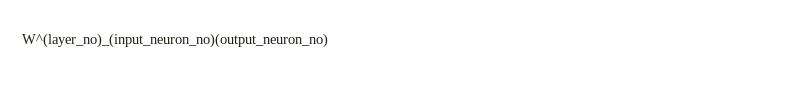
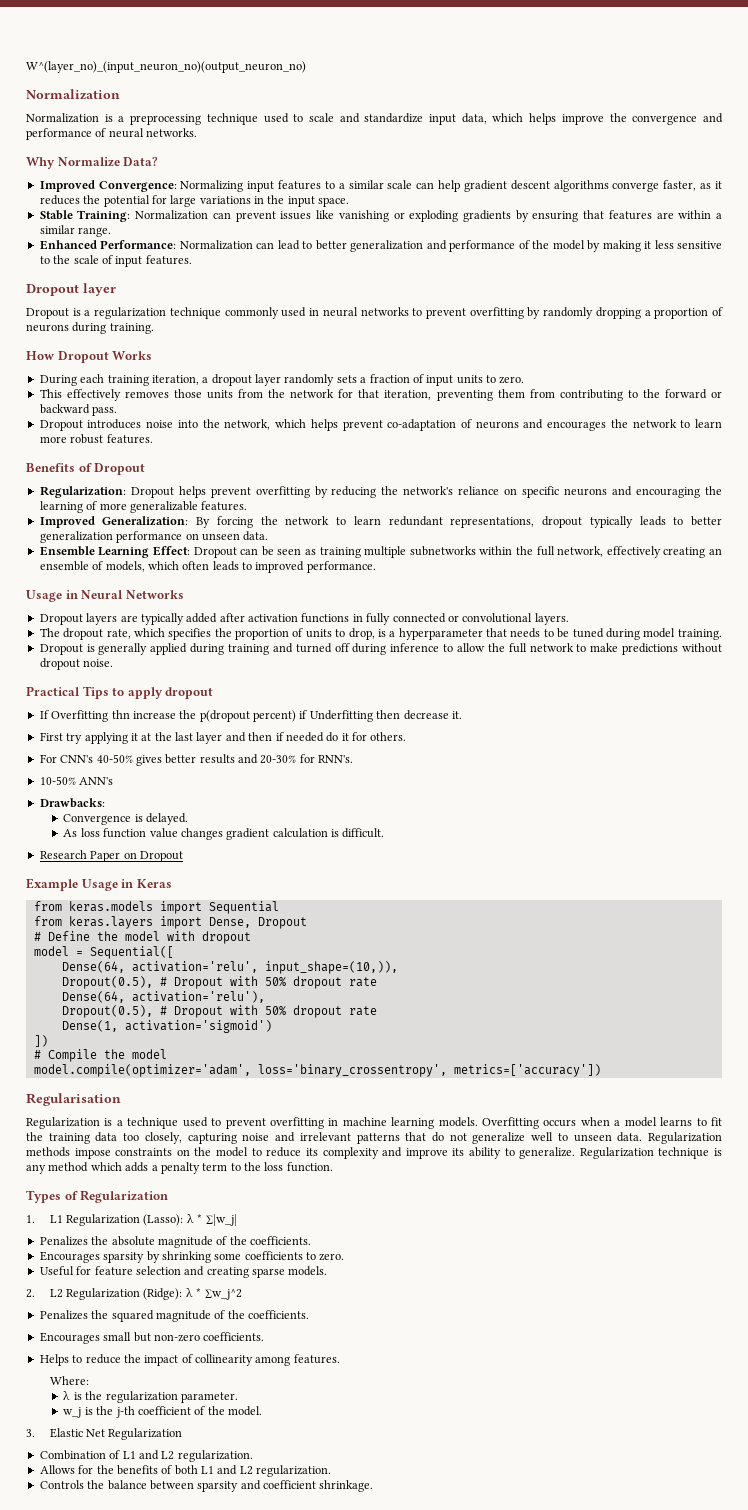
(328, 40) none -> [26,89,120,100] [26,113,723,125] [26,128,198,140] [26,157,159,169] [39,180,722,192] [39,195,350,207] [39,210,723,222] [39,225,112,237] [39,240,723,252] [39,255,192,267] [26,283,116,296] [26,307,723,319] [26,322,154,334] [26,351,153,363] [39,374,525,386] [39,389,723,401] [39,404,118,416] [39,419,723,431] [39,434,153,444] [26,463,146,475] [39,486,722,498] [39,501,248,513] [39,516,722,528] [39,531,269,543] [39,546,723,558] [39,561,376,573] [26,590,184,602] [39,613,569,625] [39,628,722,640] [39,643,722,655] [39,658,114,670] [26,686,214,699] [39,710,462,722] [39,732,407,744] [39,754,354,766] [39,776,114,785] [39,798,105,808] [63,813,189,825] [63,828,385,840] [39,850,183,862] [26,878,172,891] [33,901,279,914] [33,916,307,929] [33,931,251,944] [33,946,174,959] [61,961,398,974] [61,976,377,989] [61,991,265,1003] [61,1005,377,1018] [61,1020,272,1033] [33,1035,48,1047] [33,1049,167,1062] [33,1064,601,1077] [26,1093,121,1106] [26,1117,723,1129] [26,1132,722,1144] [26,1147,722,1159] [26,1162,333,1174] [26,1190,169,1203] [26,1214,237,1226] [39,1236,311,1248] [39,1251,345,1263] [39,1266,328,1278] [26,1288,242,1300] [39,1310,309,1322] [39,1332,265,1344] [39,1354,340,1366] [49,1376,89,1385] [63,1391,238,1403] [63,1406,263,1418] [26,1428,183,1440] [39,1450,253,1462] [39,1465,332,1477] [39,1480,374,1492] // Normalization // Normalization is a preprocessing technique used to scale and standardize input data, which helps improve the convergence and performance of neural networks. // Why Normalize Data? // Improved Convergence: Normalizing input features to a similar scale can help gradient descent algorithms converge faster, as it reduces the potential for large variations in the input space. // Stable Training: Normalization can prevent issues like vanishing or exploding gradients by ensuring that features are within a similar range. // Enhanced Performance: Normalization can lead to better generalization and performance of the model by making it less sensitive to the scale of input features. // Dropout layer // Dropout is a regularization technique commonly used in neural networks to prevent overfitting by randomly dropping a proportion of neurons during training. // How Dropout Works // During each training iteration, a dropout layer randomly sets a fraction of input units to zero. // This effectively removes those units from the network for that iteration, preventing them from contributing to the forward or backward pass. // Dropout introduces noise into the network, which helps prevent co-adaptation of neurons and encourages the network to learn more robust features. // Benefits of Dropout // Regularization: Dropout helps prevent overfitting by reducing the network's reliance on specific neurons and encouraging the learning of more generalizable features. // Improved Generalization: By forcing the network to learn redundant representations, dropout typically leads to better generalization performance on unseen data. // Ensemble Learning Effect: Dropout can be seen as training multiple subnetworks within the full network, effectively creating an ensemble of models, which often leads to improved performance. // Usage in Neural Networks // Dropout layers are typically added after activation functions in fully connected or convolutional layers. // The dropout rate, which specifies the proportion of units to drop, is a hyperparameter that needs to be tuned during model training. // Dropout is generally applied during training and turned off during inference to allow the full network to make predictions without dropout noise. // Practical Tips to apply dropout // If Overfitting thn increase the p(dropout percent) if Underfitting then decrease it. // First try applying it at the last layer and then if needed do it for others. // For CNN's 40-50% gives better results and 20-30% for RNN's. // 10-50% ANN's // Drawbacks: // Convergence is delayed. // As loss function value changes gradient calculation is difficult. // Research Paper on Dropout // Example Usage in Keras // from keras.models import Sequential // from keras.layers import Dense, Dropout // # Define the model with dropout // model = Sequential([ // Dense(64, activation='relu', input_shape=(10,)), // Dropout(0.5), # Dropout with 50% dropout rate // Dense(64, activation='relu'), // Dropout(0.5), # Dropout with 50% dropout rate // Dense(1, activation='sigmoid') // ]) // # Compile the model // model.compile(optimizer='adam', loss='binary_crossentropy', metrics=['accuracy']) // Regularisation // Regularization is a technique used to prevent overfitting in machine learning models. Overfitting occurs when a model learns to fit the training data too closely, capturing noise and irrelevant patterns that do not generalize well to unseen data. Regularization methods impose constraints on the model to reduce its complexity and improve its ability to generalize. Regularization technique is any method which adds a penalty term to the loss function. // Types of Regularization // 1. L1 Regularization (Lasso): λ * ∑|w_j| // Penalizes the absolute magnitude of the coefficients. // Encourages sparsity by shrinking some coefficients to zero. // Useful for feature selection and creating sparse models. // 2. L2 Regularization (Ridge): λ * ∑w_j^2 // Penalizes the squared magnitude of the coefficients. // Encourages small but non-zero coefficients. // Helps to reduce the impact of collinearity among features. // Where: // λ is the regularization parameter. // w_j is the j-th coefficient of the model. // 3. Elastic Net Regularization // Combination of L1 and L2 regularization. // Allows for the benefits of both L1 and L2 regularization. // Controls the balance between sparsity and coefficient shrinkage.

